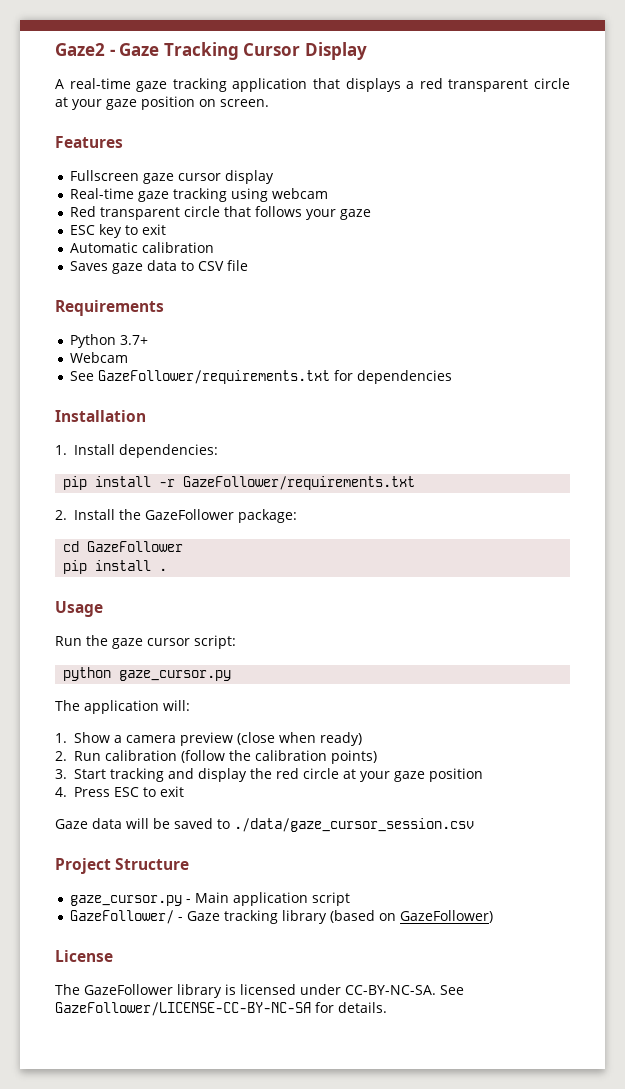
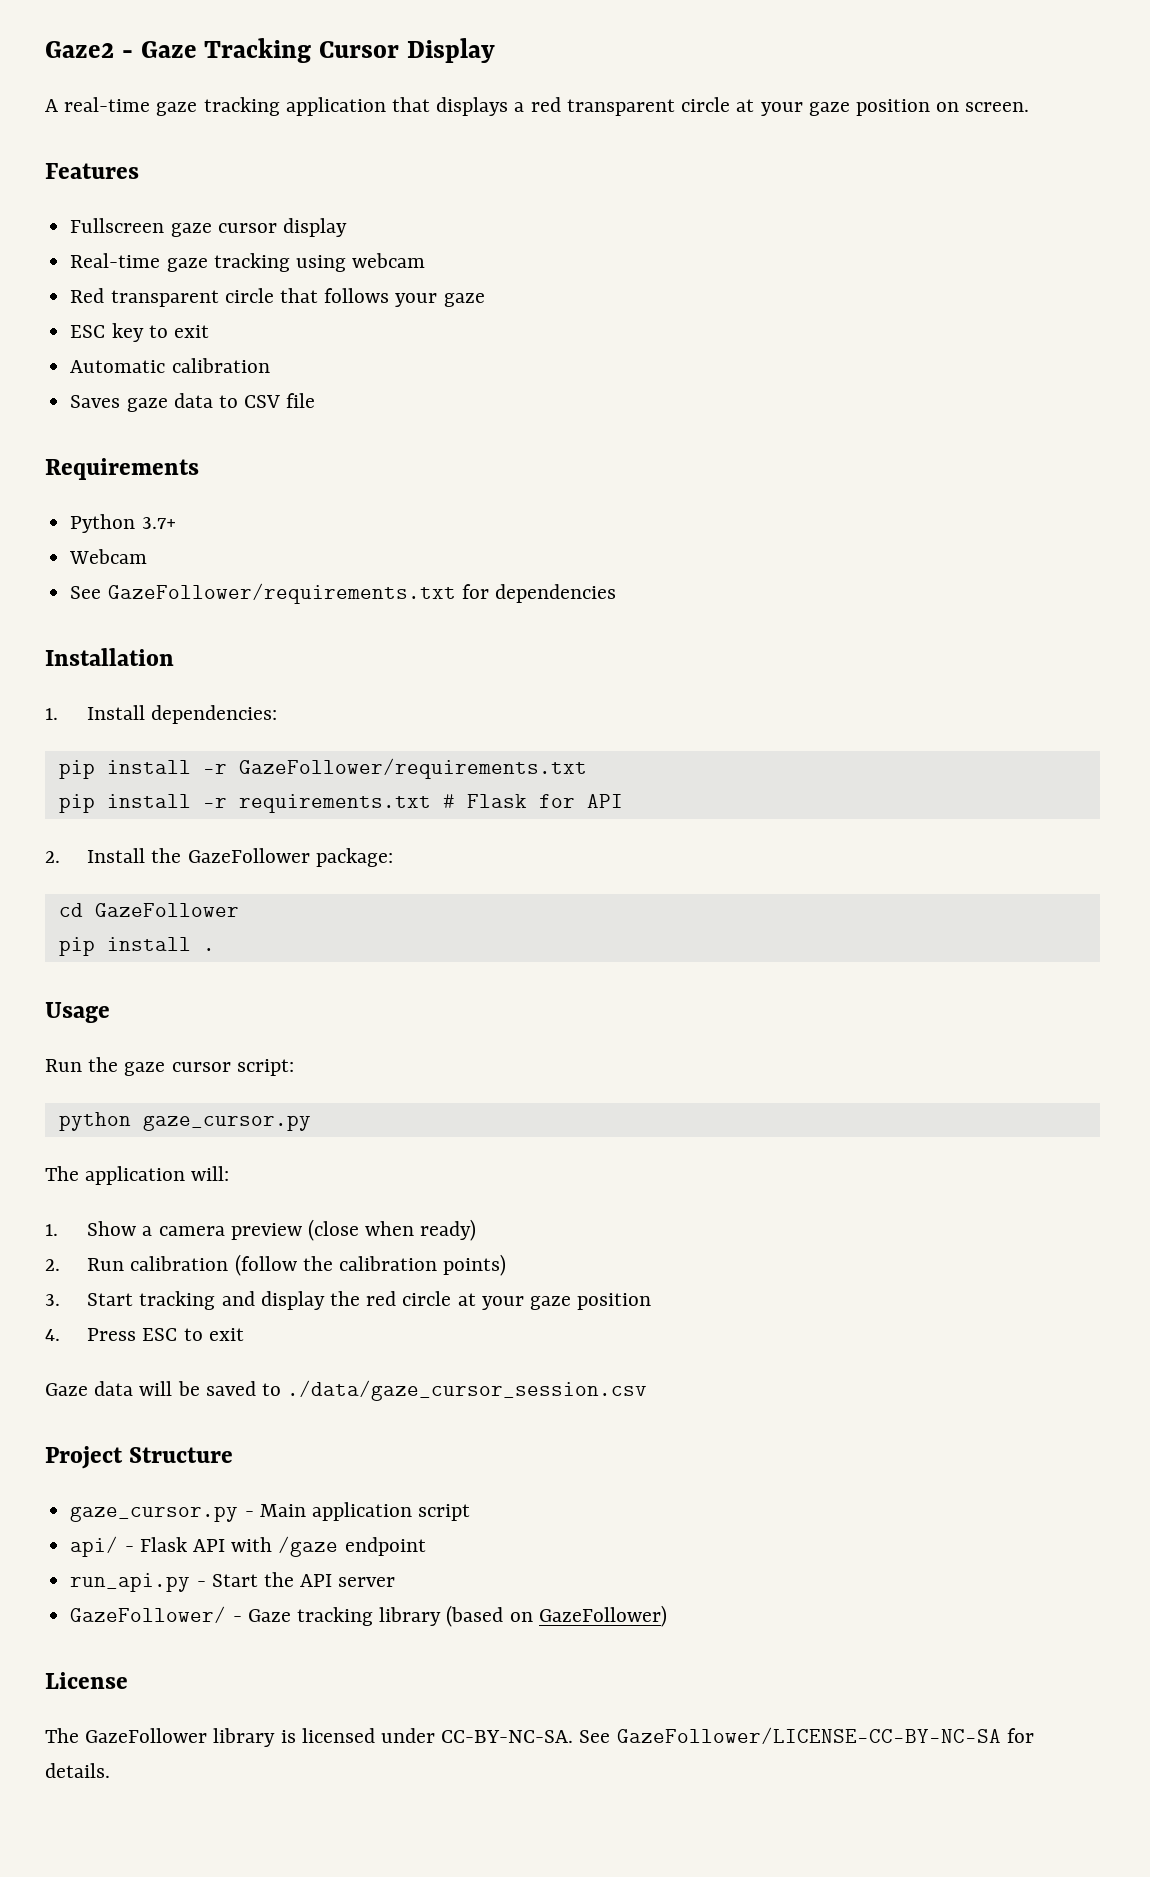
(416, 483) none -> [58,794,623,813] // pip install -r requirements.txt # Flask for API
(350, 899) none -> [70,1536,426,1557] [70,1572,396,1592] // api/ - Flask API with /gaze endpoint // run_api.py - Start the API server

